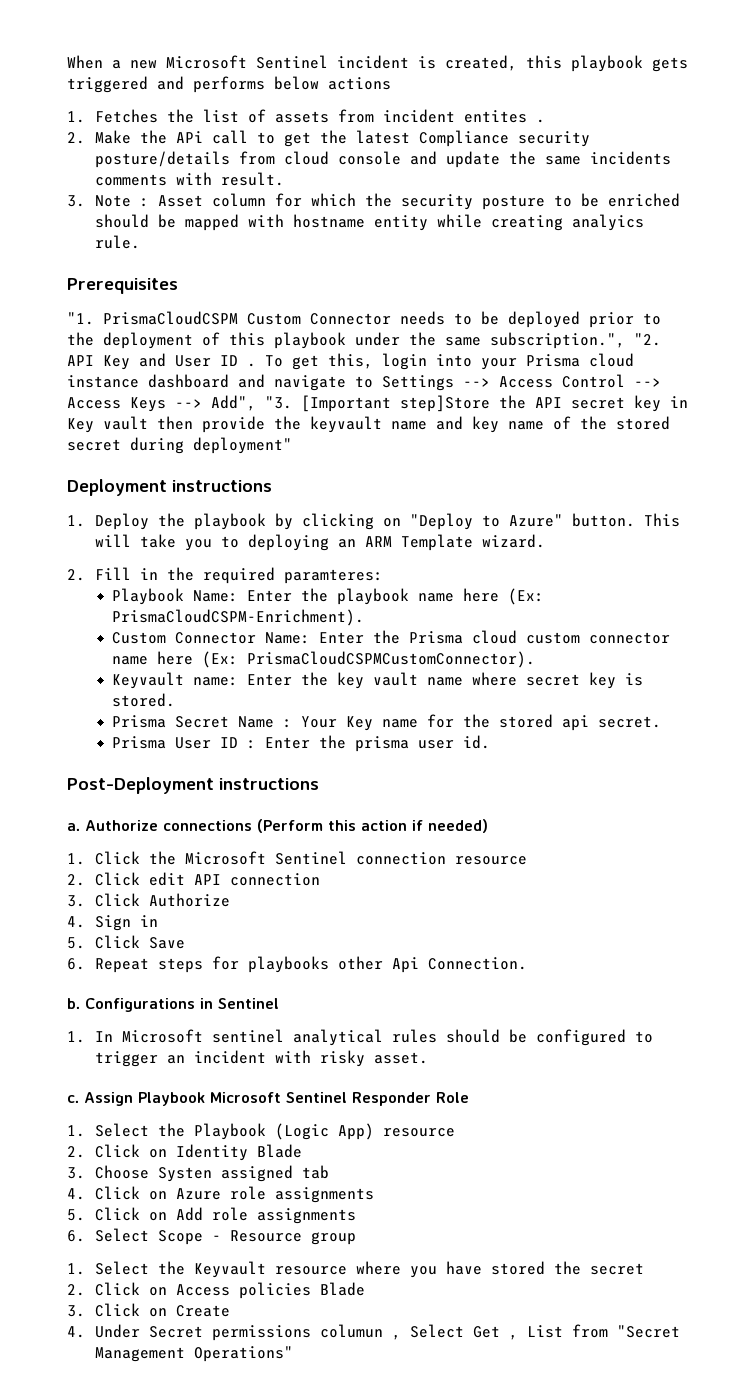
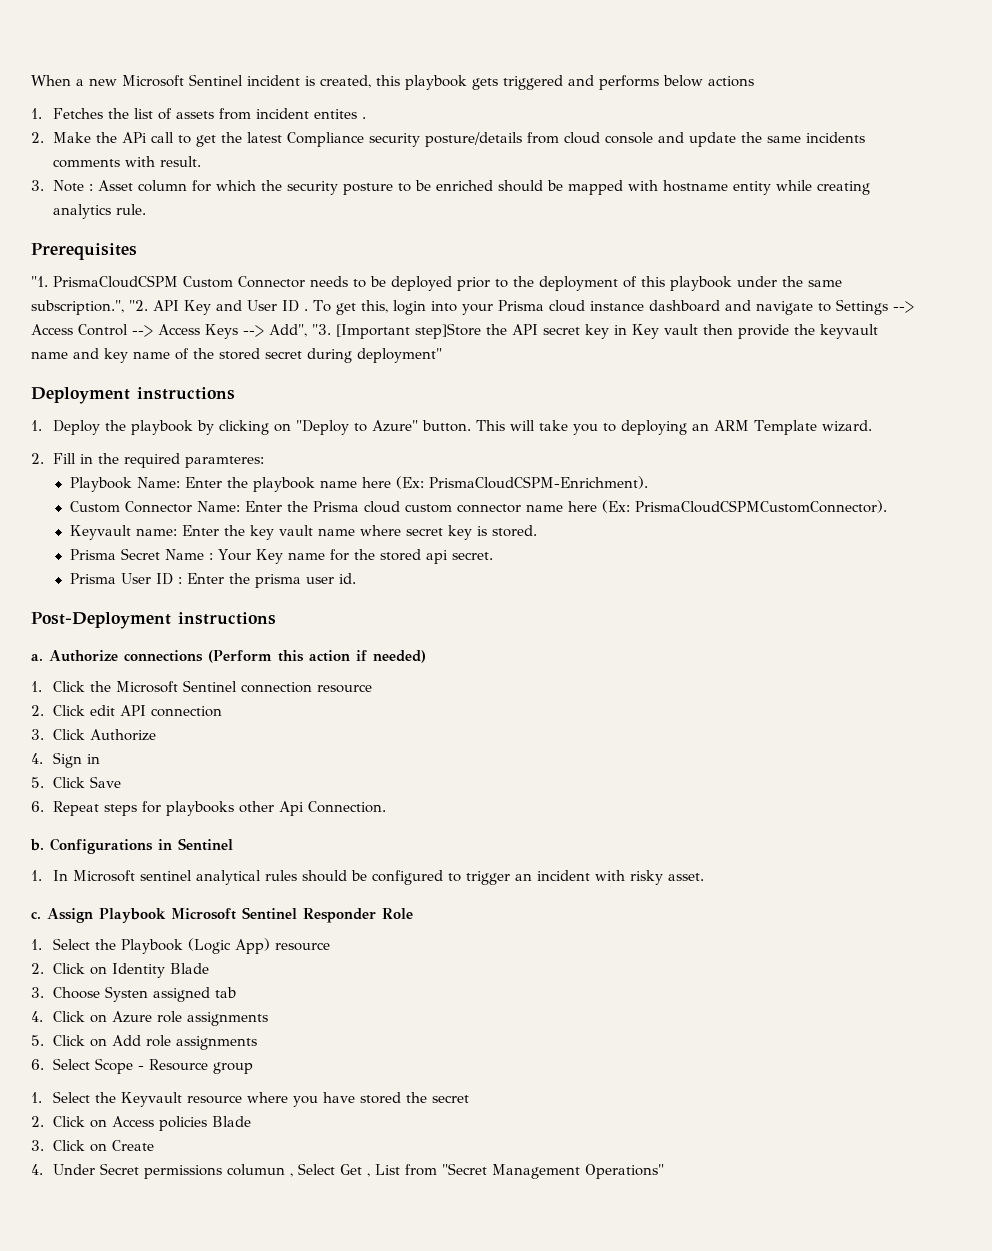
[571,214,644,231] analyics -> [53,204,112,219] analytics

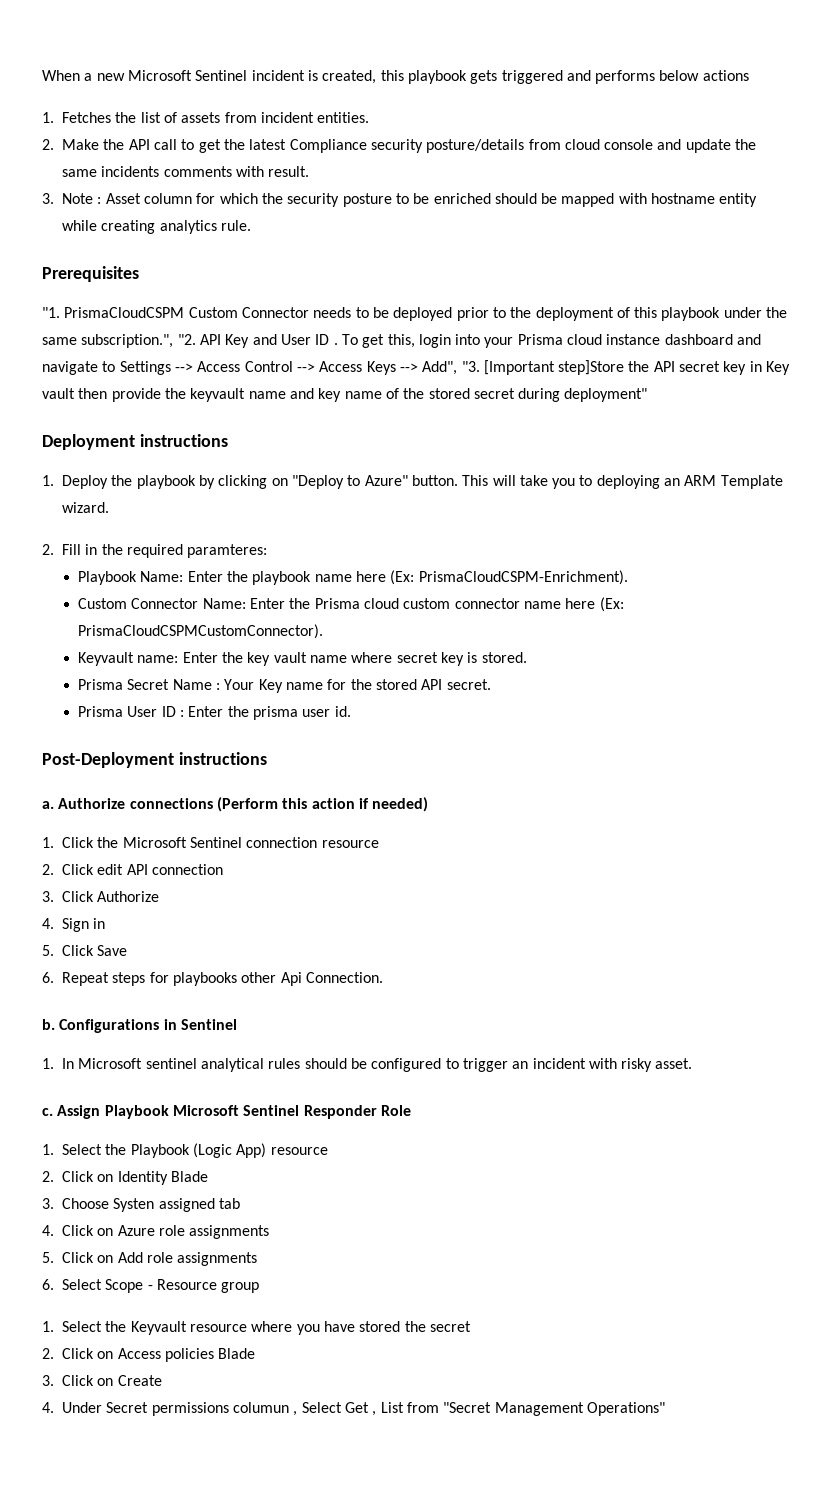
[314,109,367,119] entites . -> [317,112,370,123] entities.
[122,132,148,143] APi -> [128,139,150,150] API
[425,550,448,564] api -> [421,679,443,690] API

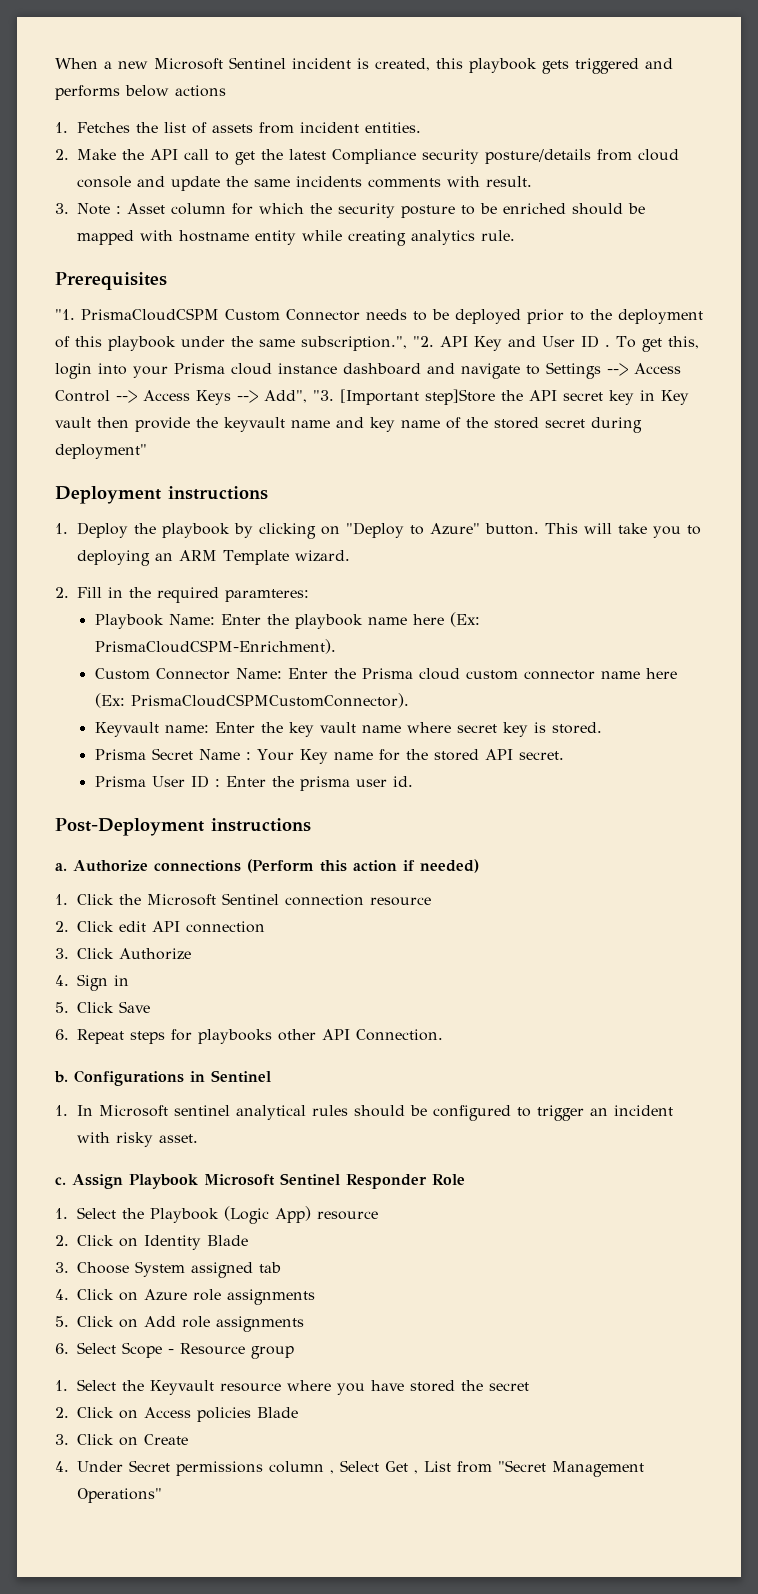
[280,972,302,986] Api -> [322,1029,351,1040] API
[113,1198,155,1212] Systen -> [135,1261,186,1277] System
[232,1402,289,1413] columun -> [269,1461,325,1473] column

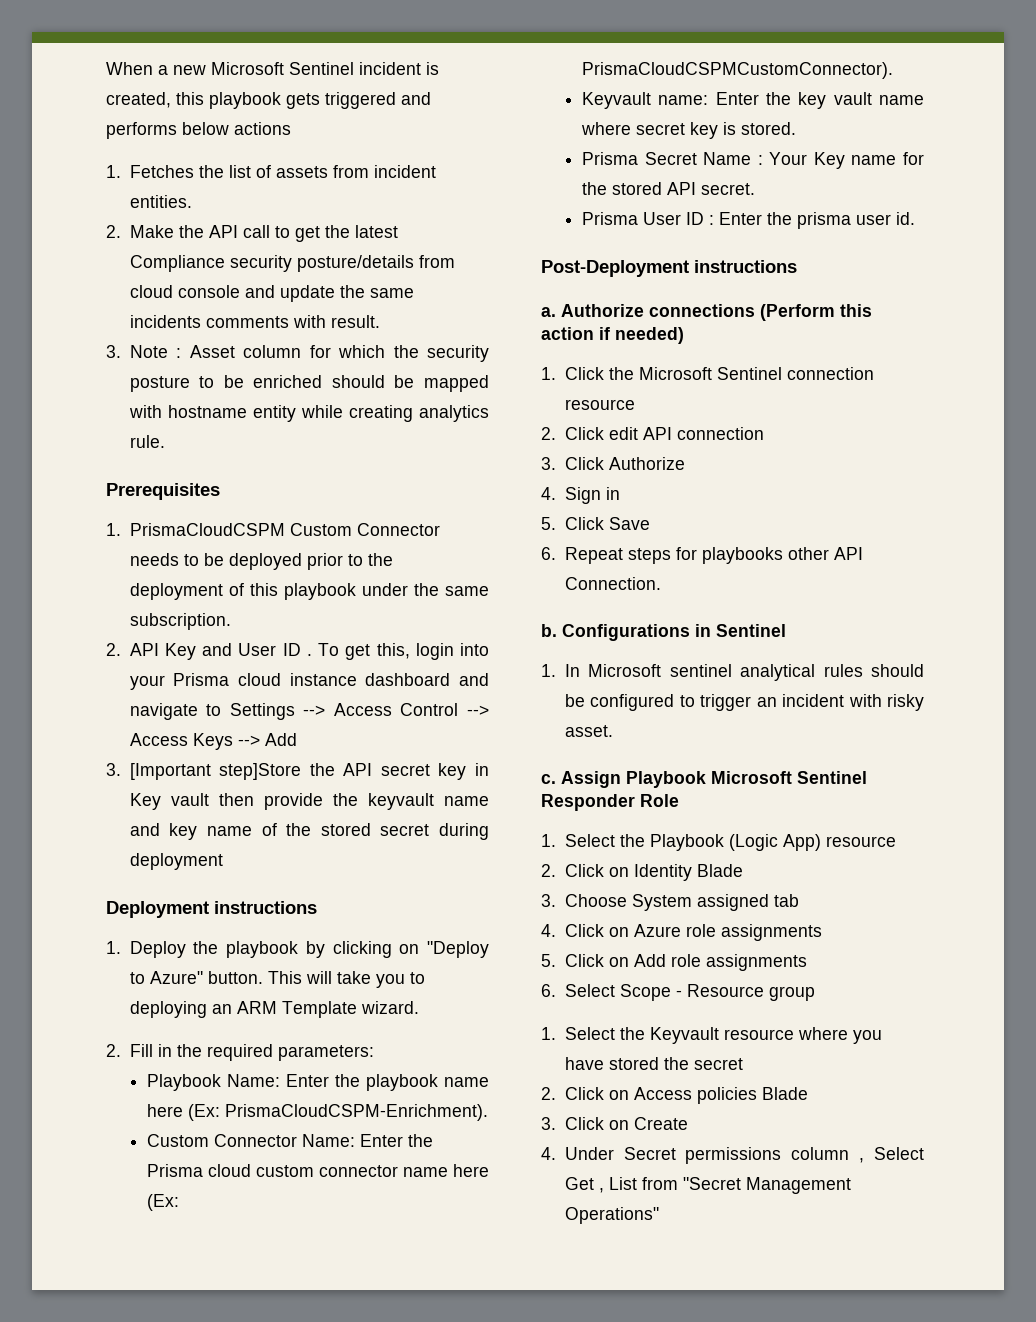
[55,309,75,320] "1. -> [106,523,121,536] 1.
[301,336,434,351] subscription.", "2. -> [129,613,231,630] [106,643,121,656] subscription. // 2.
[264,390,334,403] Add", "3. -> [264,733,297,746] [106,763,121,776] Add // 3.
[55,444,147,459] deployment" -> [129,853,223,870] deployment
[225,589,310,602] paramteres: -> [277,1045,374,1061] parameters:

